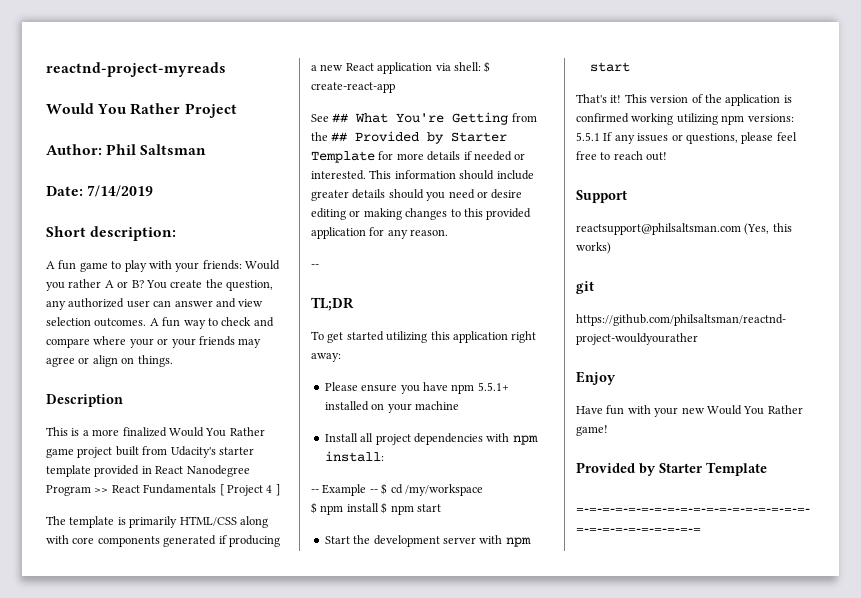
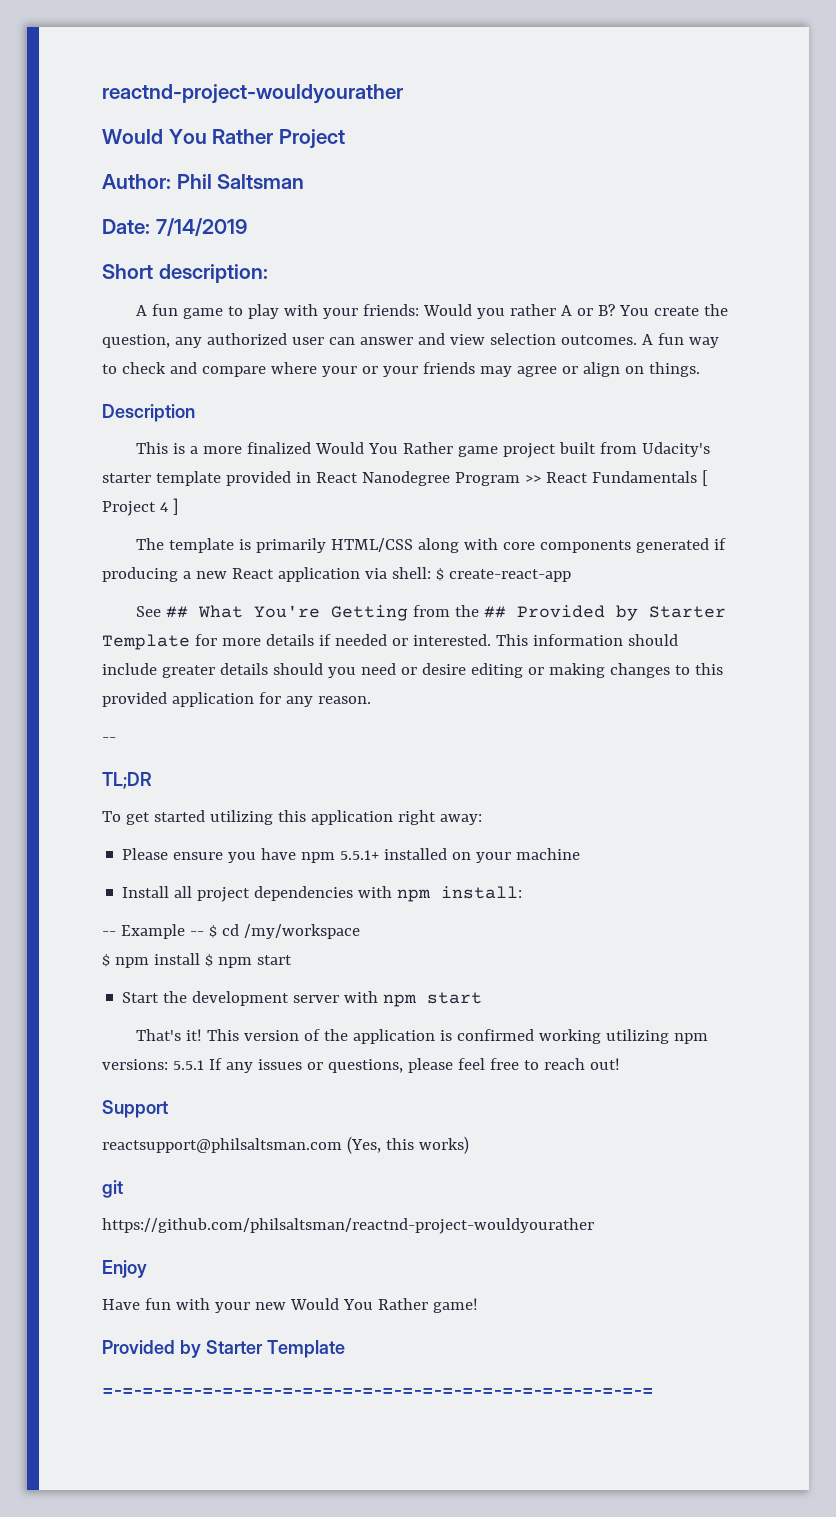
[46,62,226,77] reactnd-project-myreads -> [102,84,403,104] reactnd-project-wouldyourather

